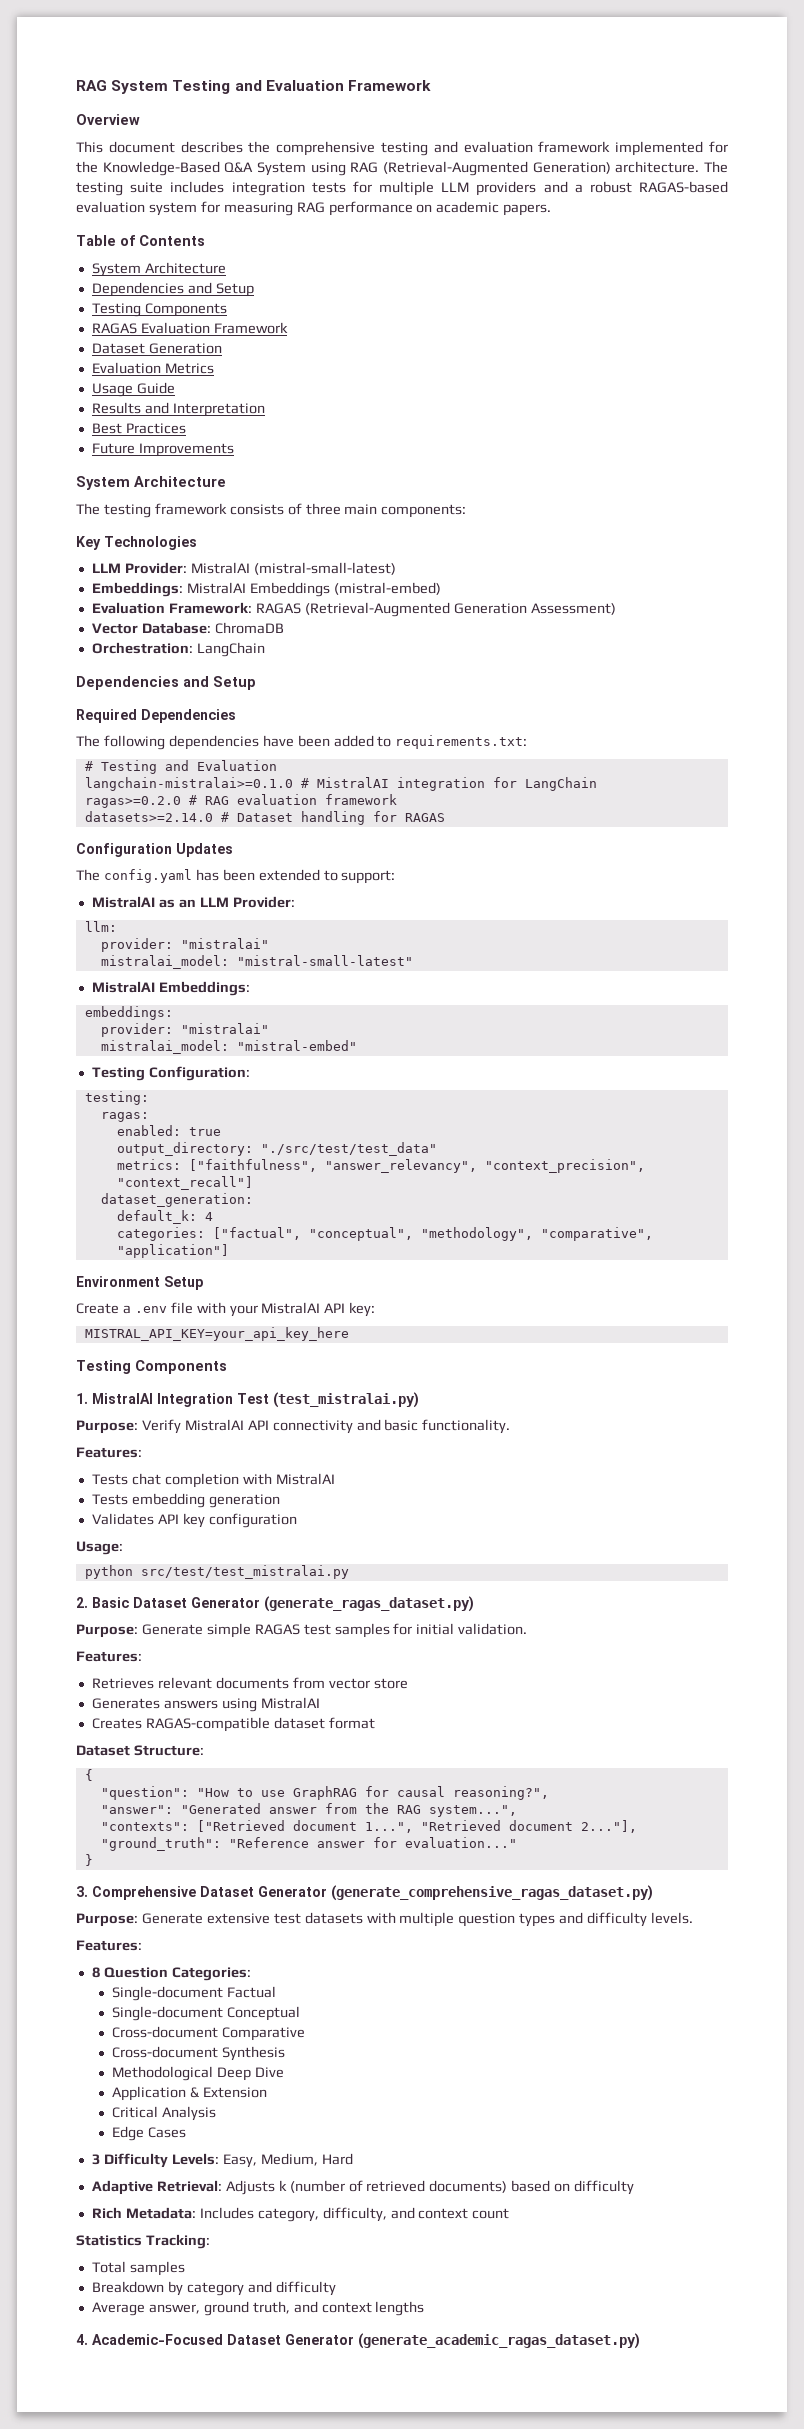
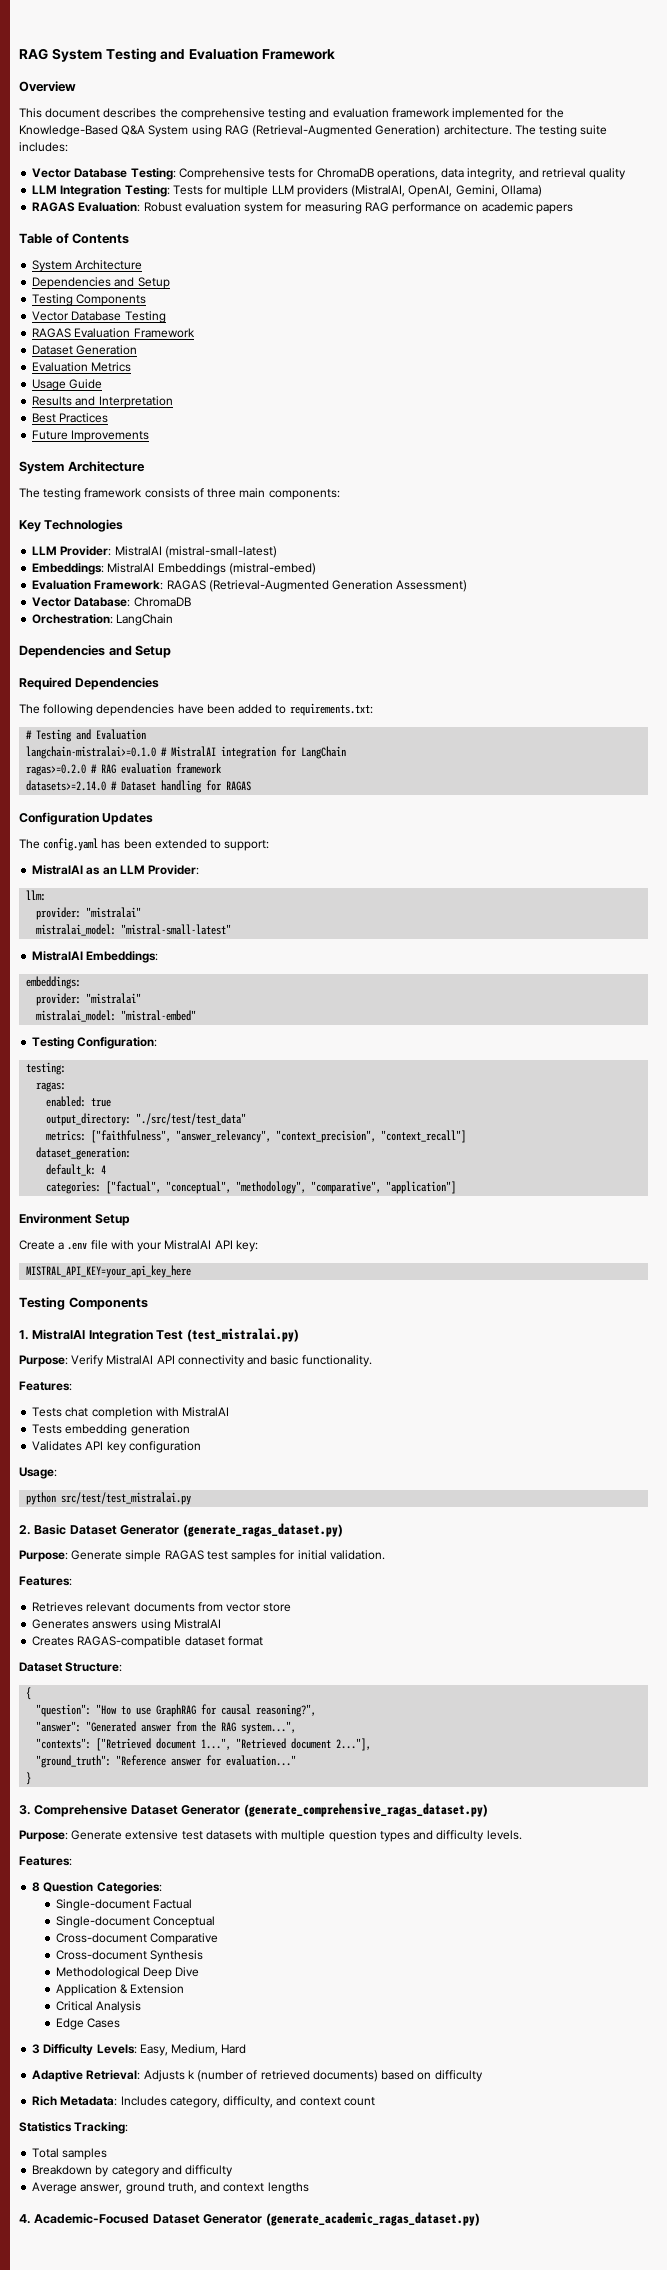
[170,181,728,196] includes integration tests for multiple LLM providers and a robust RAGAS-based -> [19,142,68,152] [32,168,627,180] [32,185,542,197] [32,202,182,212] includes: // Vector Database Testing: Comprehensive tests for ChromaDB operations, data integrity, and retrieval quality // LLM Integration Testing: Tests for multiple LLM providers (MistralAI, OpenAI, Gemini, Ollama) // RAGAS Evaluation: Robust
[503,204,552,216] papers. -> [535,204,573,214] papers
(227, 310) none -> [32,311,166,323] // Vector Database Testing

